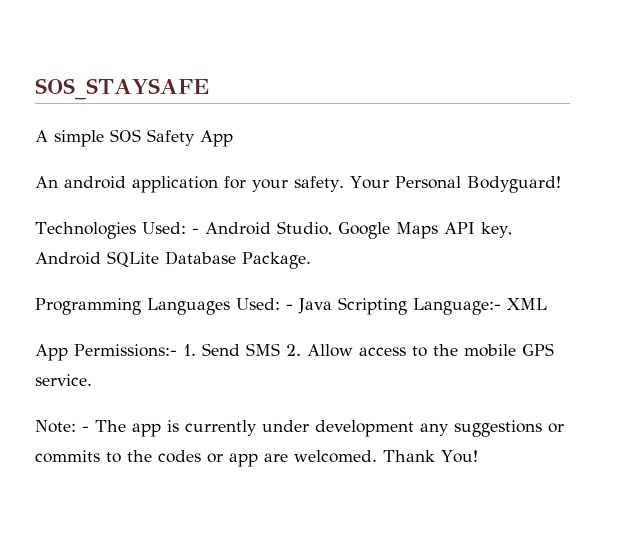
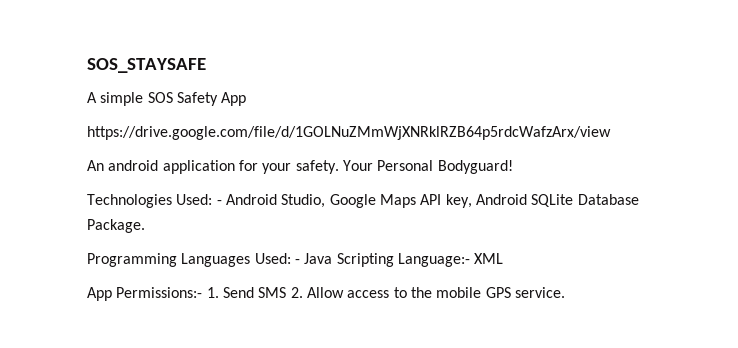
(233, 138) none -> [87,126,611,140] // https://drive.google.com/file/d/1GOLNuZMmWjXNRklRZB64p5rdcWafzArx/view
[35,420,564,437] [35,450,478,467] // Note: - The app is currently under development any suggestions or commits to the codes or app are welcomed. Thank You! -> (565, 292) none

